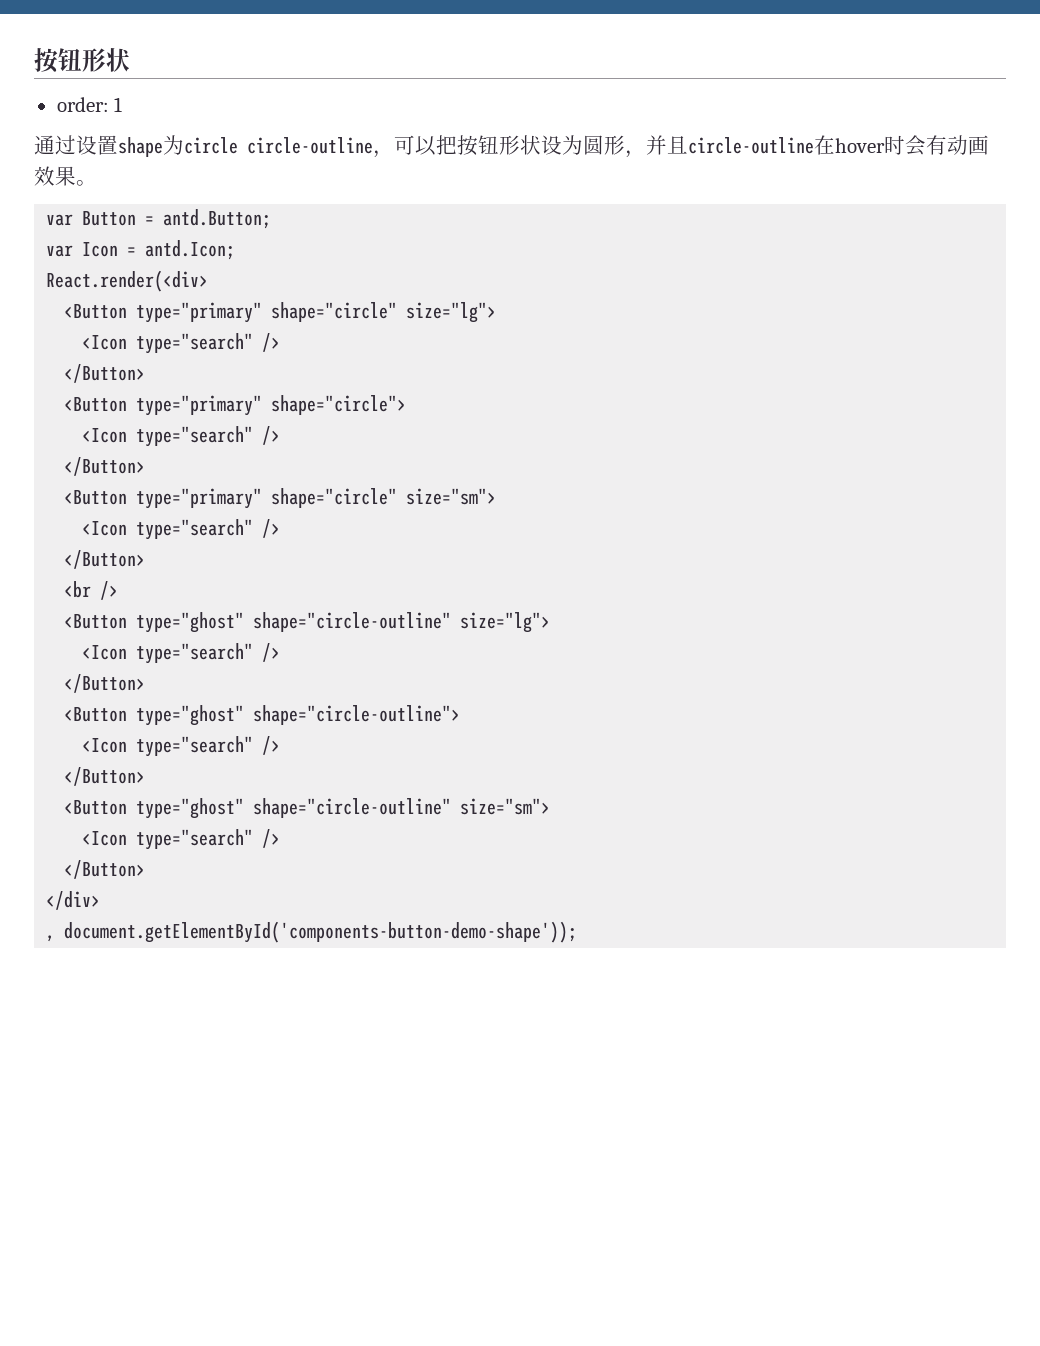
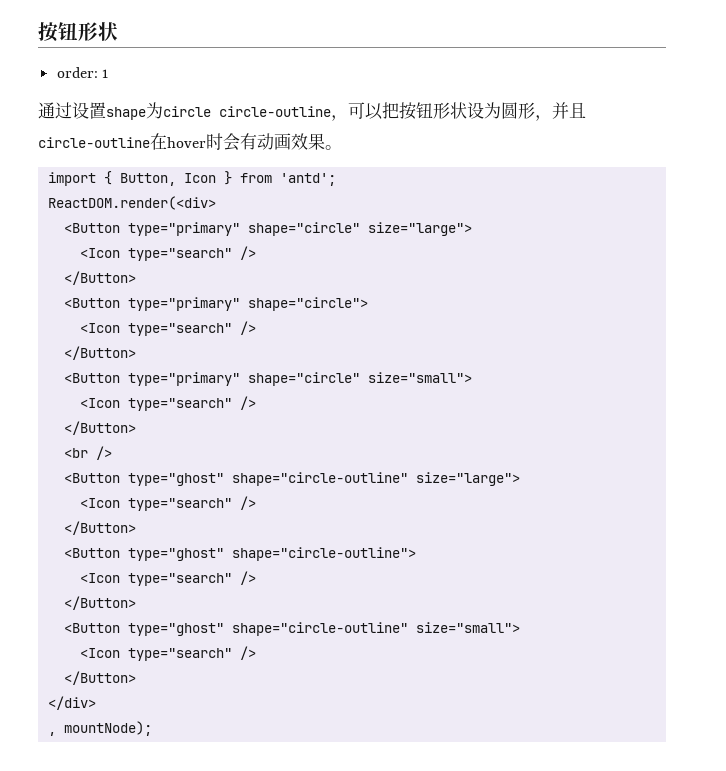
[46,209,272,229] [46,240,236,260] [46,270,209,292] [64,302,497,323] var Button = antd.Button; // var Icon = antd.Icon; // React.render(<div> // <Button type="primary" shape="circle" size="lg"> -> [48,171,337,186] [48,196,217,210] [64,222,473,236] import { Button, Icon } from 'antd'; // ReactDOM.render(<div> // <Button type="primary" shape="circle" size="large">
[406,488,497,505] size="sm"> -> [368,372,473,383] size="small">
[460,612,551,633] size="lg"> -> [416,472,521,486] size="large">
[460,798,551,815] size="sm"> -> [416,622,521,633] size="small">
[64,921,578,943] document.getElementById('components-button-demo-shape')); -> [64,721,153,736] mountNode);

